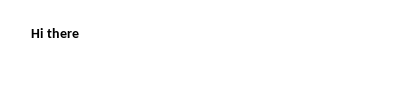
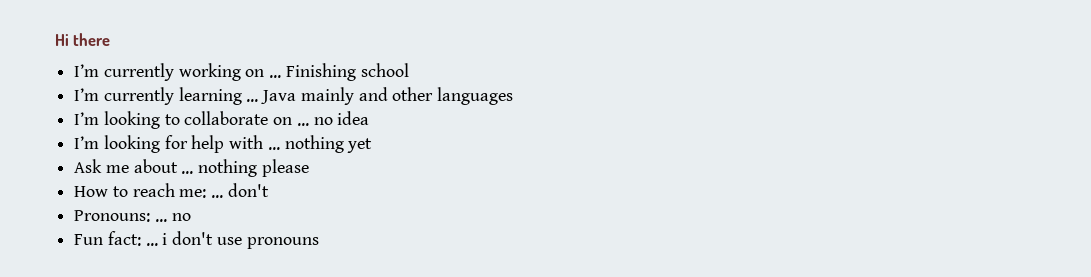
(79, 33) none -> [74,63,409,81] [74,87,514,105] [74,111,370,129] [74,135,373,153] [74,159,309,177] [74,183,269,198] [74,210,191,222] [74,231,319,249] // I’m currently working on ... Finishing school // I’m currently learning ... Java mainly and other languages // I’m looking to collaborate on ... no idea // I’m looking for help with ... nothing yet // Ask me about ... nothing please // How to reach me: ... don't // Pronouns: ... no // Fun fact: ... i don't use pronouns

